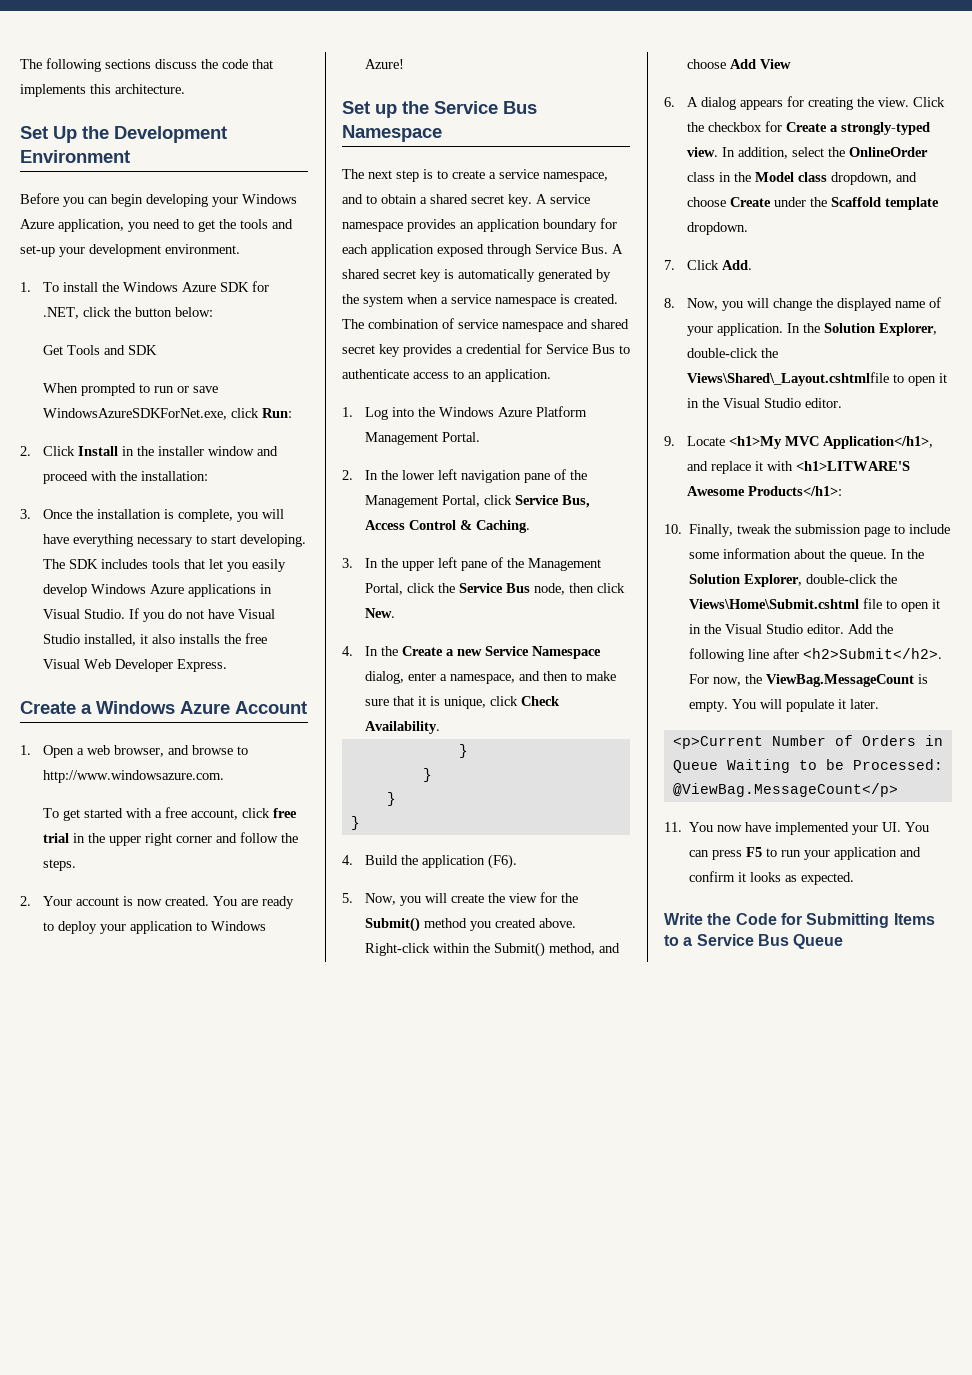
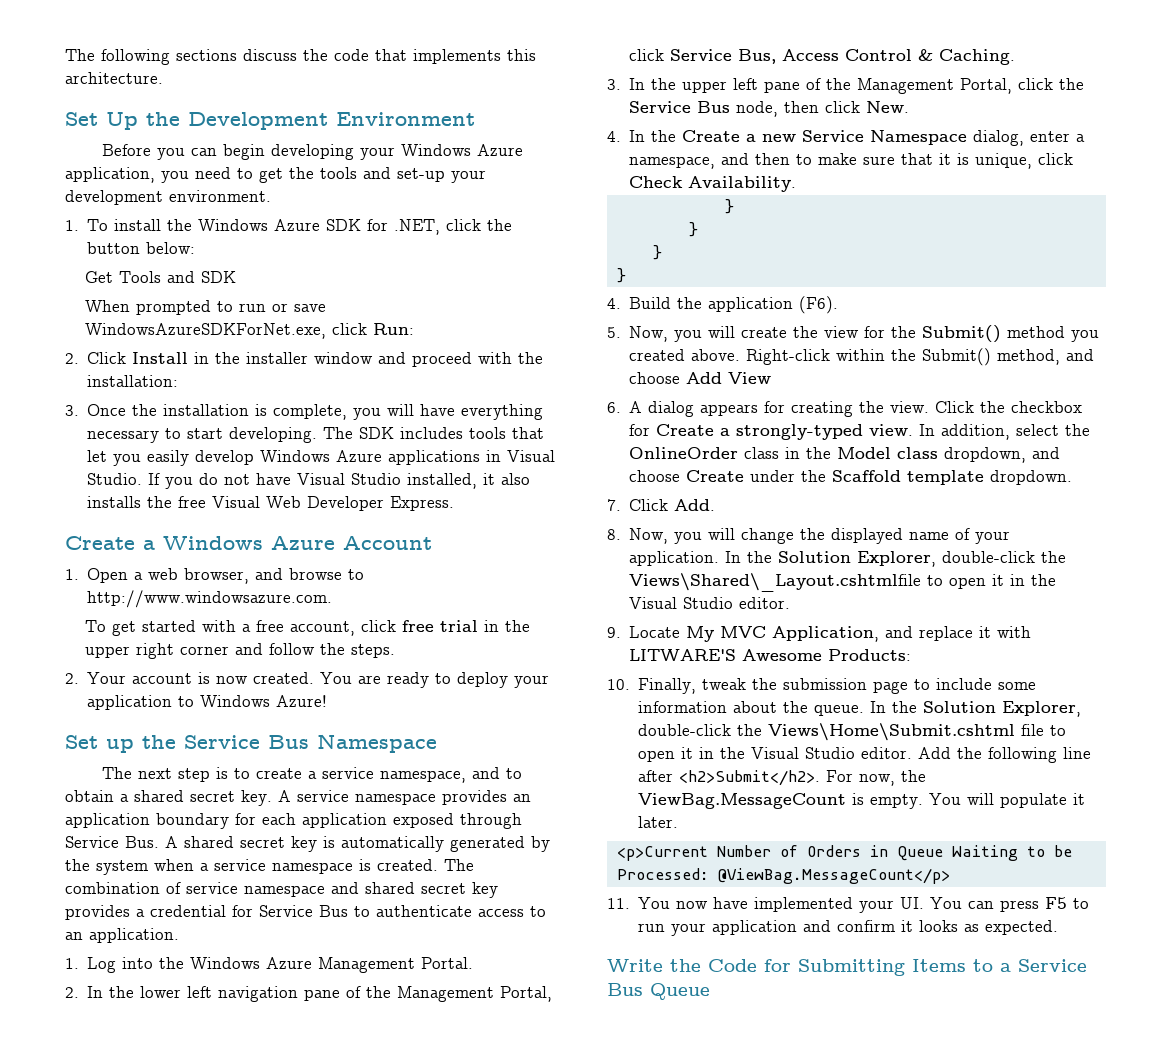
[536,406,588,417] Platform -> (313, 963) none
[729,436,934,449] <h1>My MVC Application</h1>, -> [686,626,880,642] My MVC Application,
[796,461,911,471] [687,486,843,496] <h1>LITWARE'S Awesome Products</h1>: -> [629,649,912,661] LITWARE'S Awesome Products:

